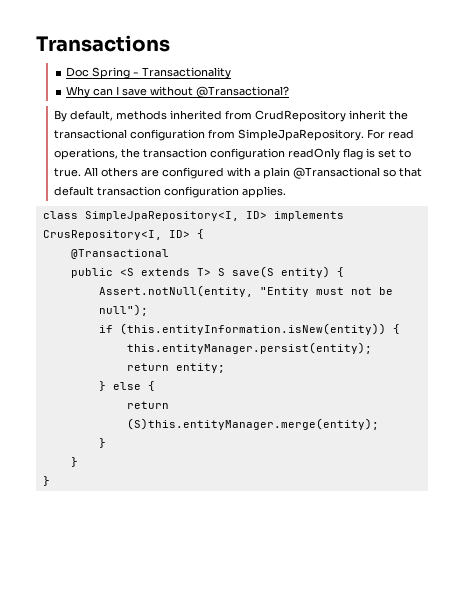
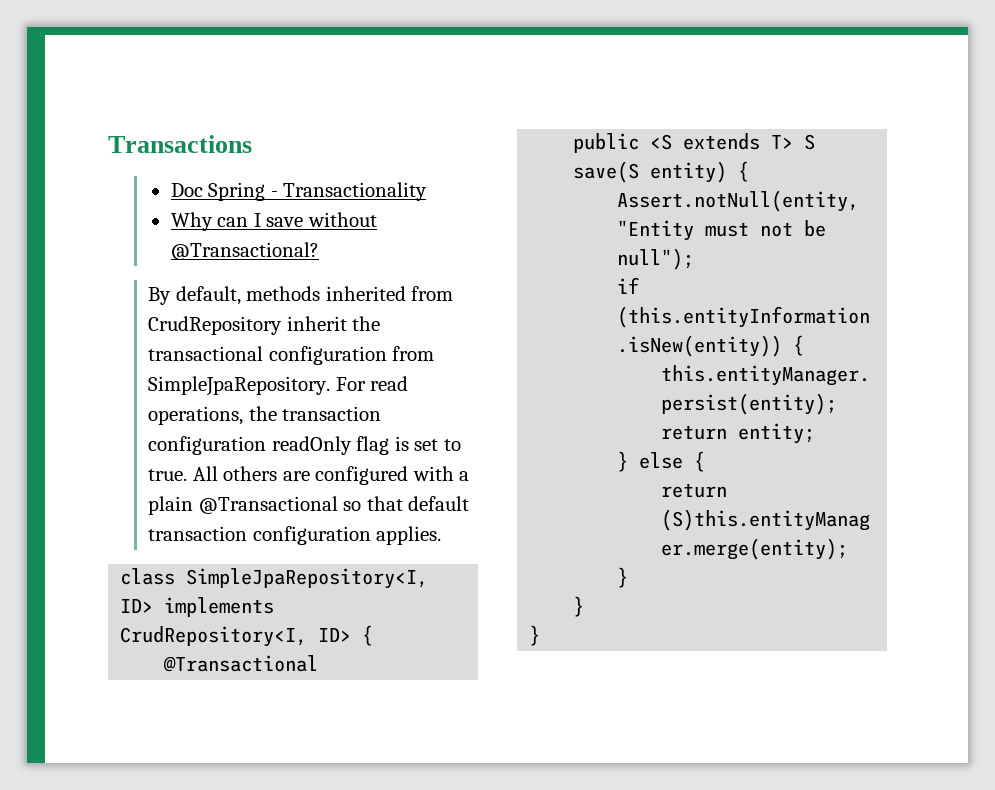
[42,230,162,240] CrusRepository<I, -> [120,626,308,647] CrudRepository<I,

